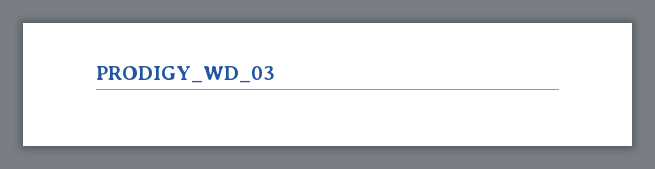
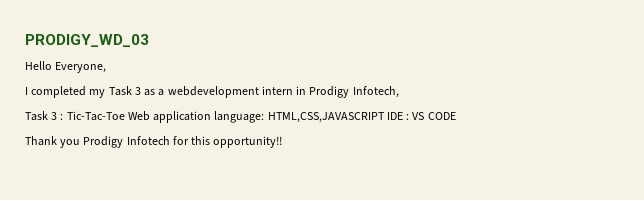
(275, 74) none -> [25,61,107,73] [25,86,399,98] [25,111,456,123] [25,136,283,148] // Hello Everyone, // I completed my Task 3 as a webdevelopment intern in Prodigy Infotech, // Task 3 : Tic-Tac-Toe Web application language: HTML,CSS,JAVASCRIPT IDE : VS CODE // Thank you Prodigy Infotech for this opportunity!!

